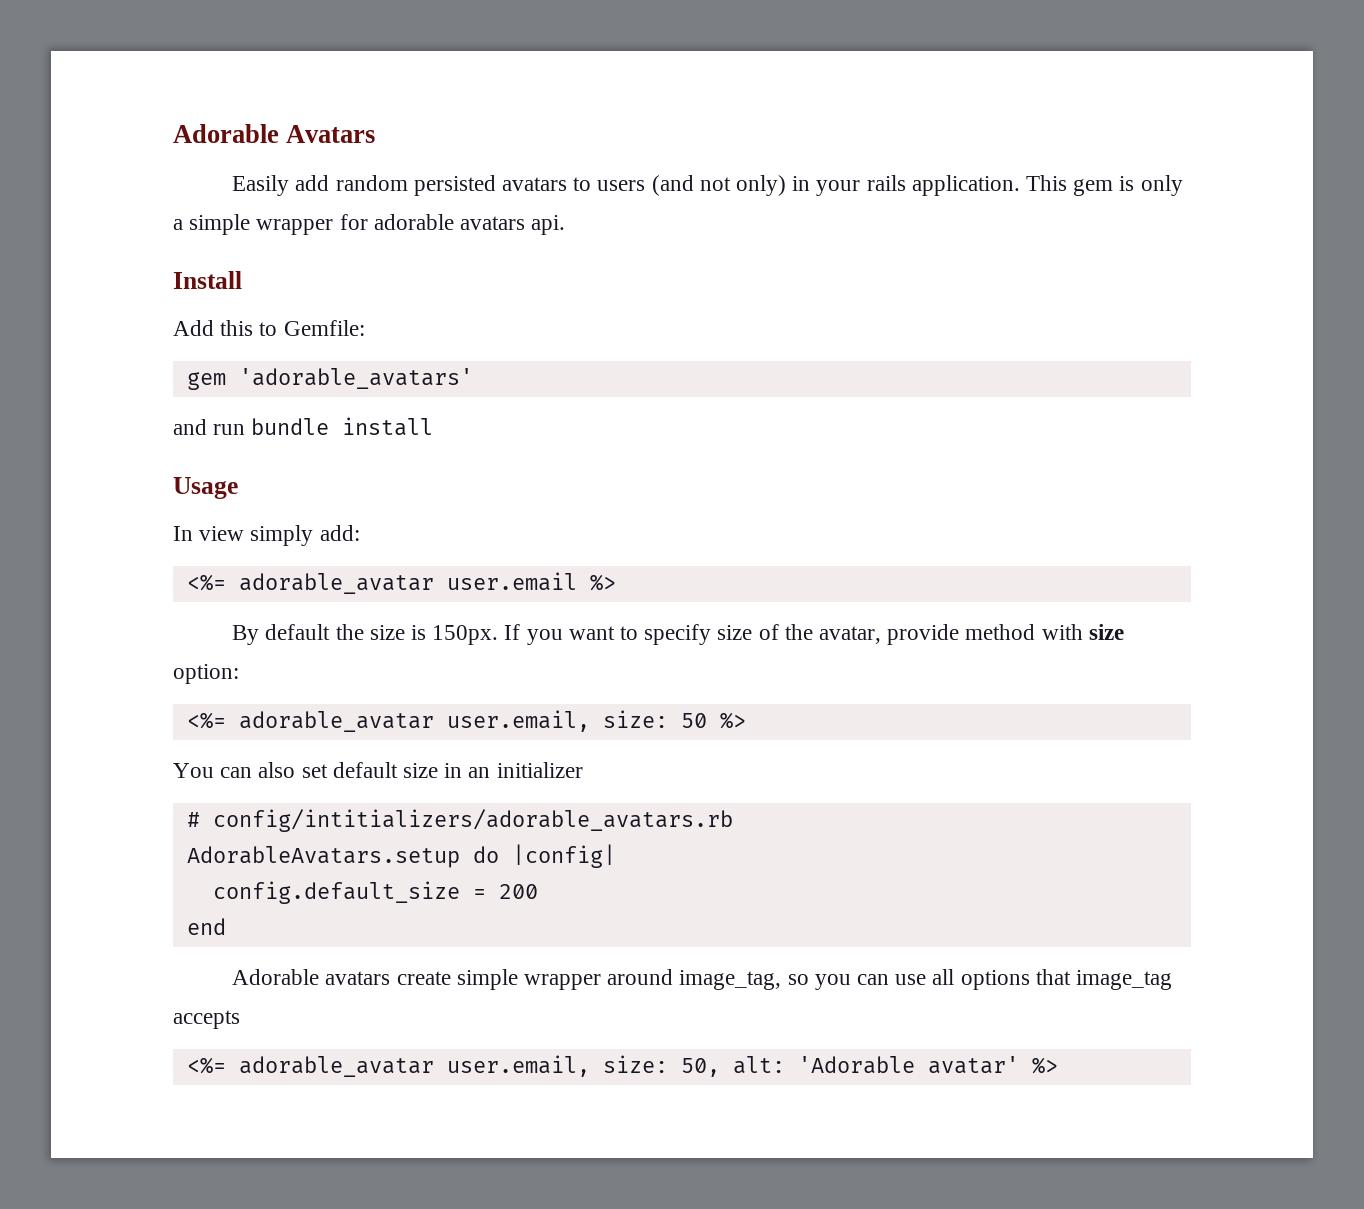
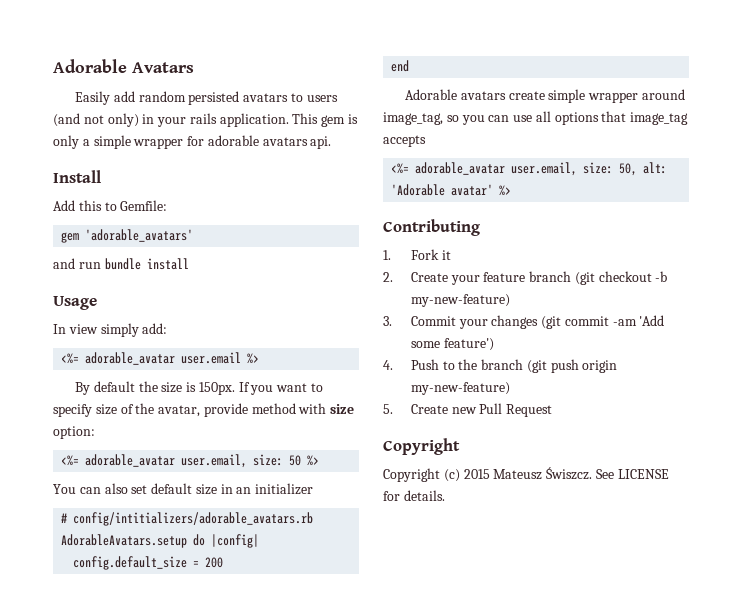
(1058, 1065) none -> [383,219,480,236] [383,249,451,260] [383,271,668,285] [410,294,510,307] [383,315,665,329] [410,338,494,351] [383,359,618,373] [410,382,510,395] [383,403,553,417] [383,438,460,455] [383,467,669,482] [383,490,445,501] // Contributing // 1. Fork it // 2. Create your feature branch (git checkout -b my-new-feature) // 3. Commit your changes (git commit -am 'Add some feature') // 4. Push to the branch (git push origin my-new-feature) // 5. Create new Pull Request // Copyright // Copyright (c) 2015 Mateusz Świszcz. See LICENSE for details.

